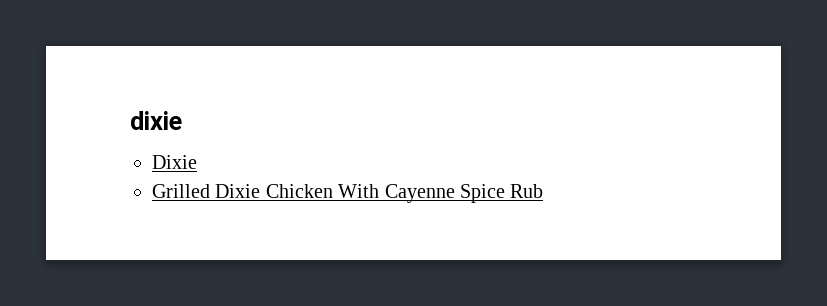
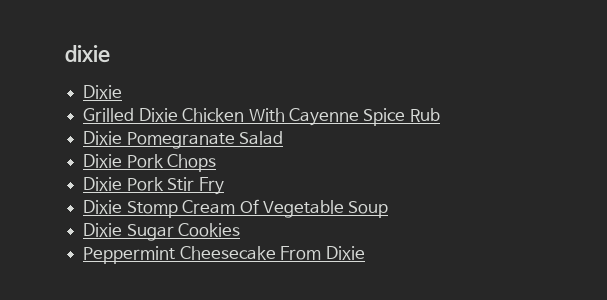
(544, 191) none -> [83,131,284,149] [83,154,217,172] [83,177,224,195] [83,199,389,218] [83,223,241,241] [83,246,365,264] // Dixie Pomegranate Salad // Dixie Pork Chops // Dixie Pork Stir Fry // Dixie Stomp Cream Of Vegetable Soup // Dixie Sugar Cookies // Peppermint Cheesecake From Dixie

